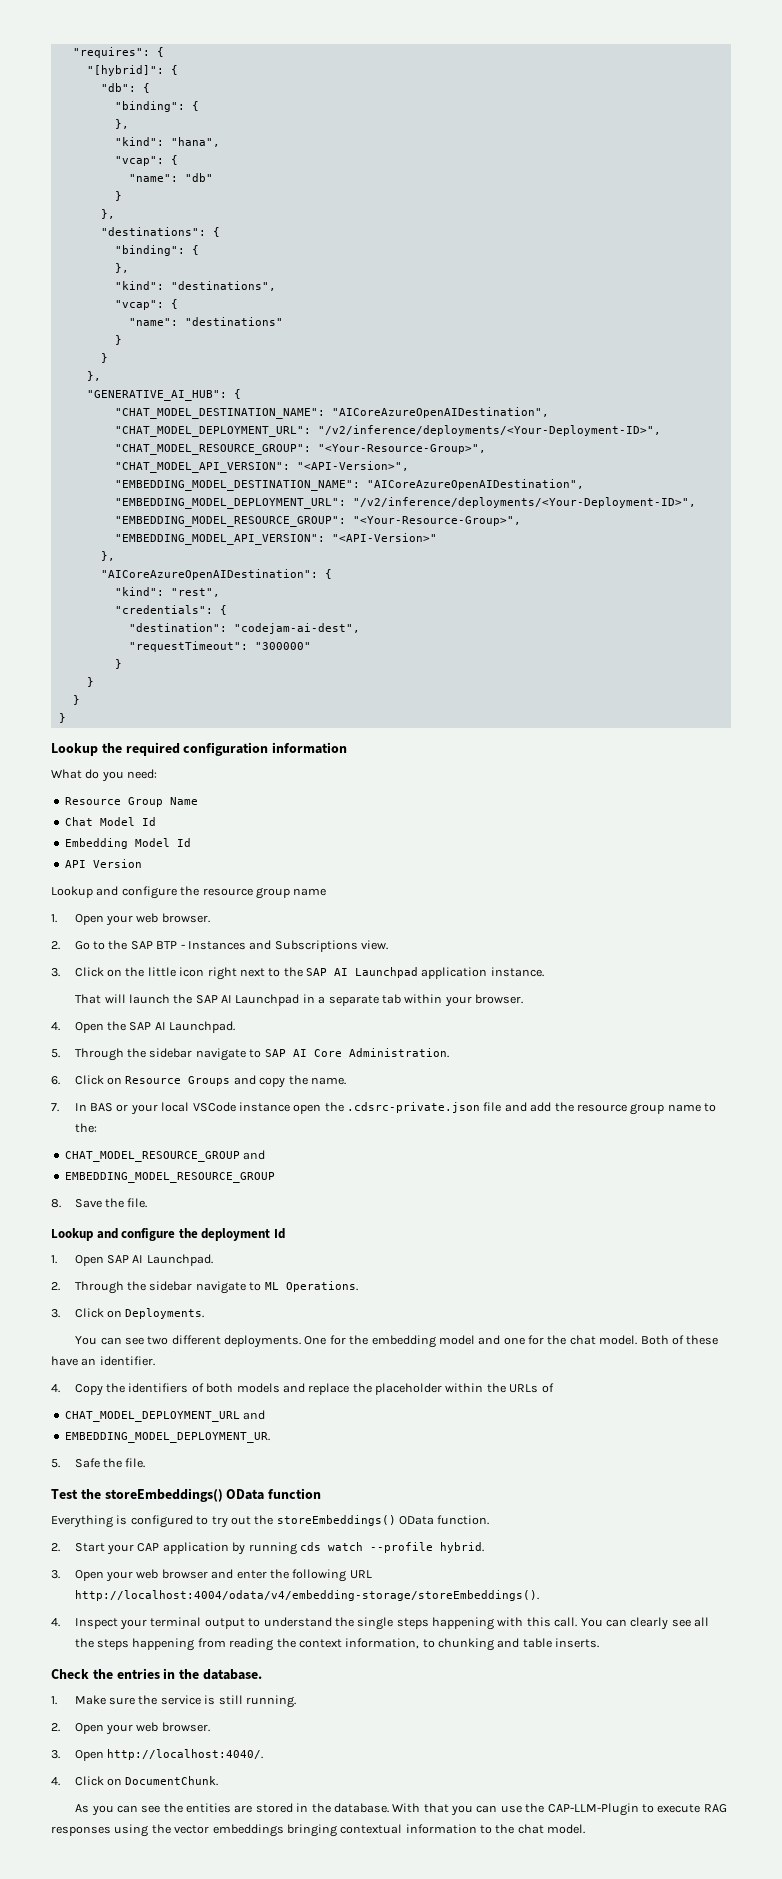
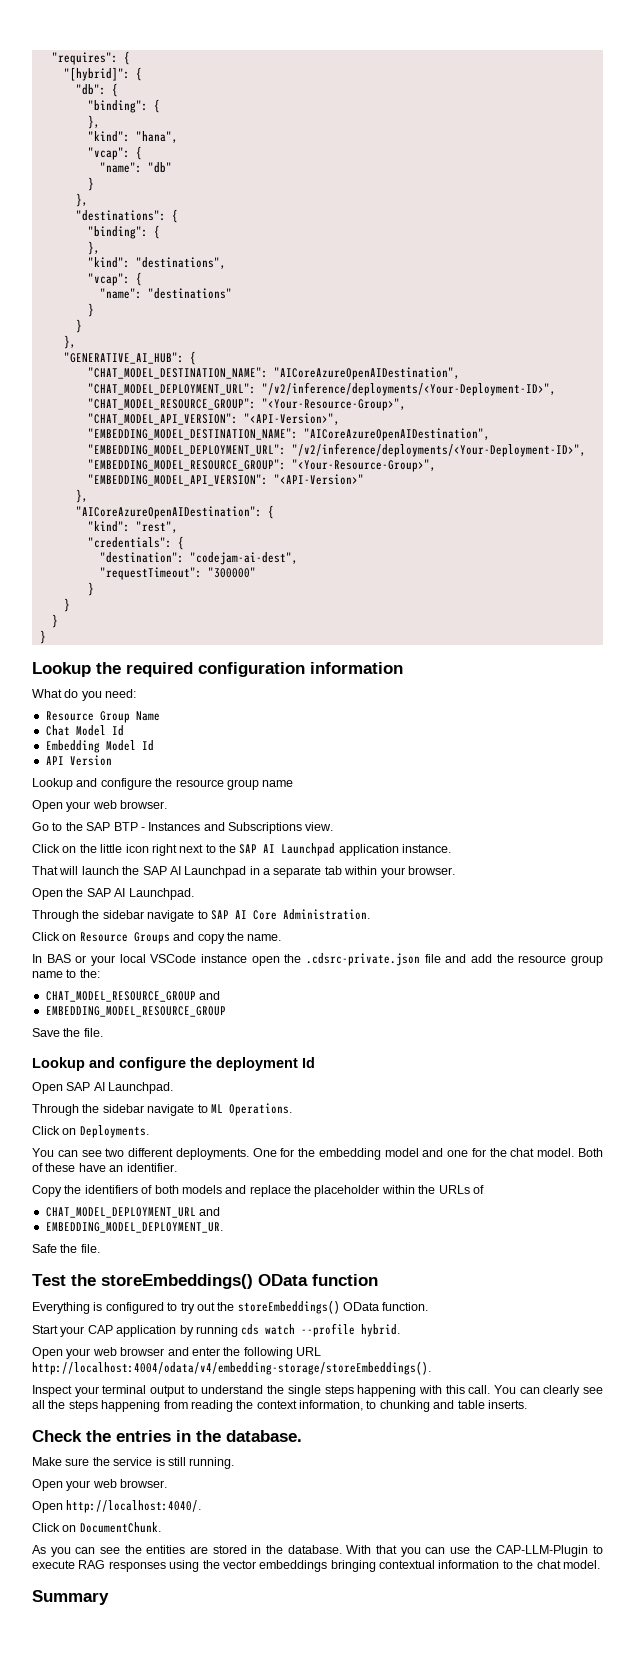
[51,913,210,926] [51,941,60,950] 1. Open your web browser. // 2. -> [32,800,168,812] Open your web browser. //
[51,968,60,977] 3. -> (334, 826) none
[51,1022,60,1031] 4. -> (455, 870) none
[51,1049,60,1058] 5. -> (194, 894) none
[51,1076,60,1085] 6. -> (370, 914) none
[51,1103,59,1112] 7. -> (282, 937) none
[51,1199,61,1208] 8. -> (226, 1011) none
[51,1255,57,1264] 1. -> (315, 1062) none
[51,1282,60,1291] 2. -> (174, 1088) none
[51,1309,60,1318] 3. -> (292, 1109) none
[51,1384,60,1393] 4. -> (177, 1167) none
[51,1459,60,1468] 5. -> (223, 1227) none
[51,1543,60,1552] 2. -> (429, 1306) none
[51,1570,60,1579] 3. -> (401, 1330) none
[51,1618,60,1627] 4. -> (431, 1368) none
[51,1696,57,1705] 1. -> (302, 1436) none
[51,1722,210,1735] [51,1750,60,1759] 2. Open your web browser. // 3. -> [32,1479,168,1491] Open your web browser. //
[51,1777,60,1786] 4. -> (202, 1506) none
(586, 1829) none -> [32,1590,109,1605] // Summary

